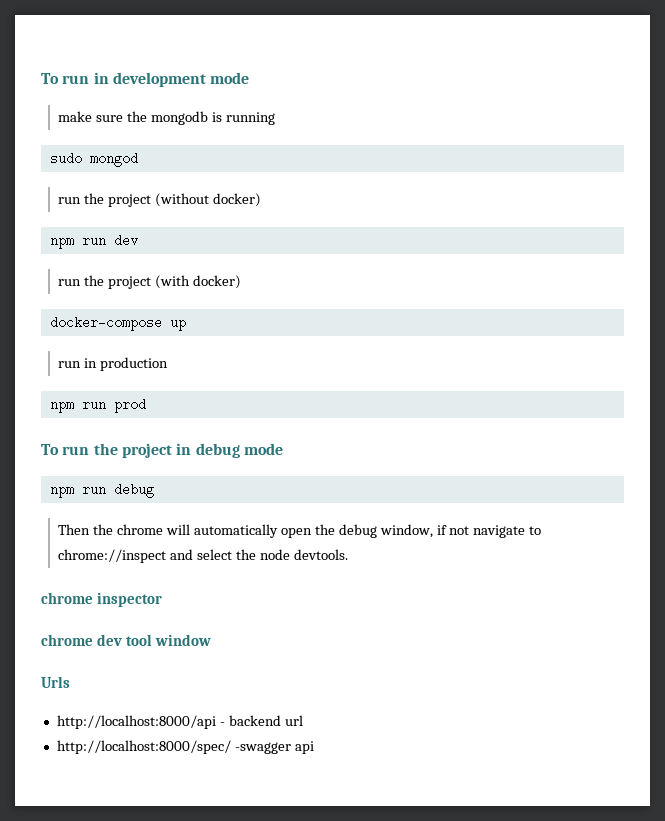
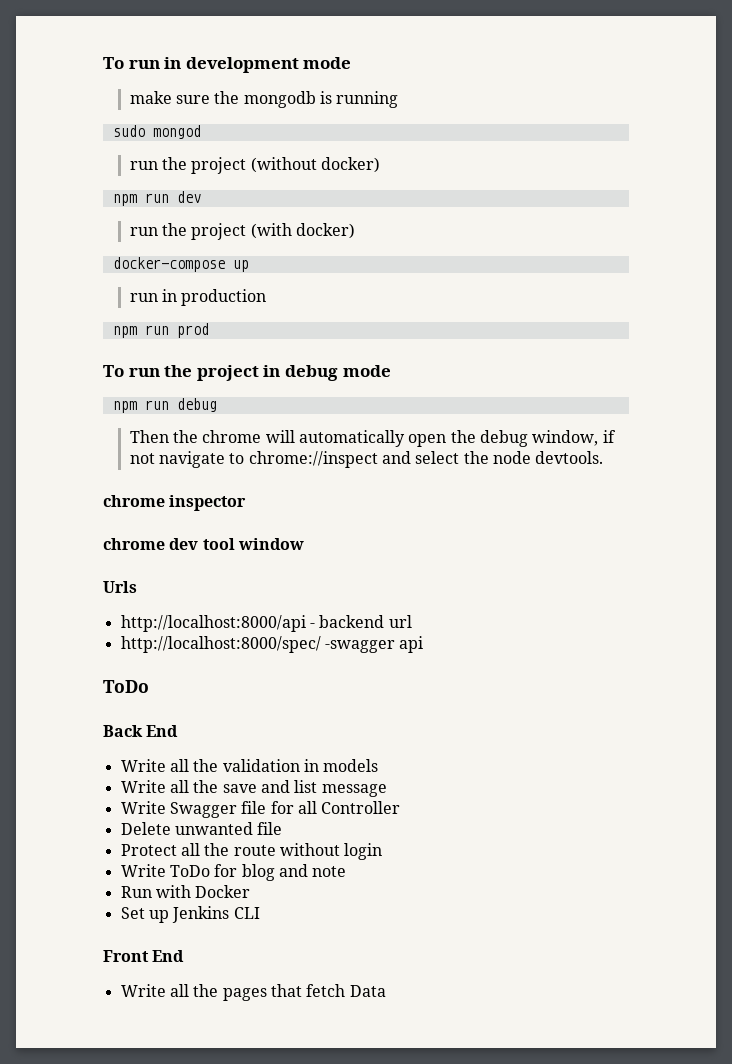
(314, 747) none -> [103,680,149,693] [103,725,179,737] [120,759,379,772] [120,780,387,797] [120,801,401,818] [120,822,283,835] [120,843,383,860] [120,864,347,881] [120,885,251,898] [120,906,260,923] [103,950,185,962] [120,984,386,1001] // ToDo // Back End // Write all the validation in models // Write all the save and list message // Write Swagger file for all Controller // Delete unwanted file // Protect all the route without login // Write ToDo for blog and note // Run with Docker // Set up Jenkins CLI // Front End // Write all the pages that fetch Data

